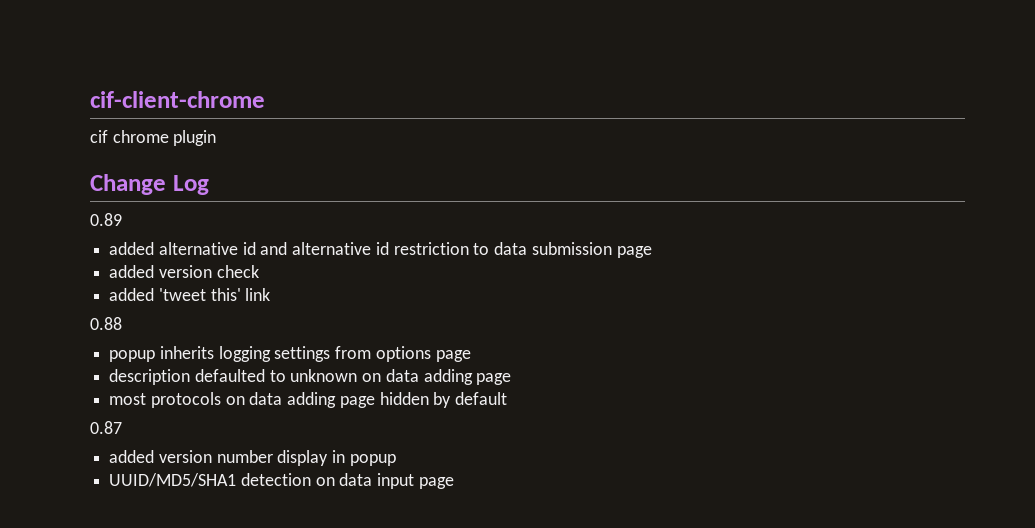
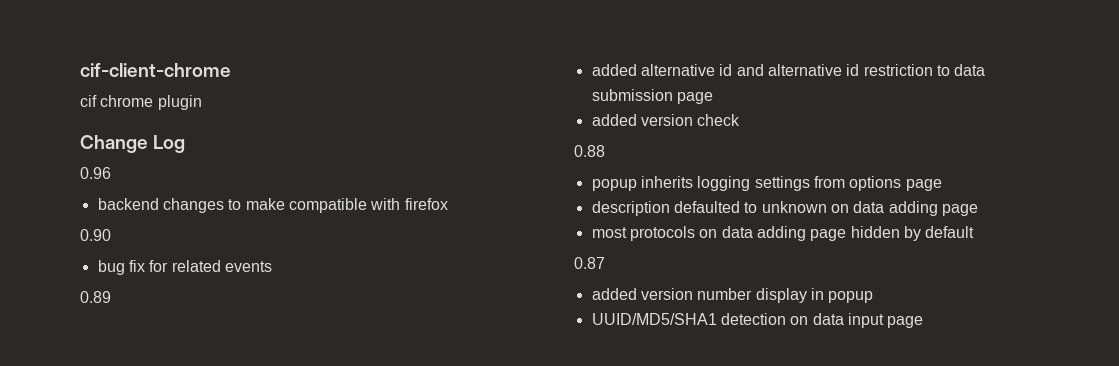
(209, 185) none -> [80,167,111,179] [97,198,448,213] [80,229,111,241] [97,260,272,275] // 0.96 // backend changes to make compatible with firefox // 0.90 // bug fix for related events
[109,288,271,301] // added 'tweet this' link -> (741, 120) none

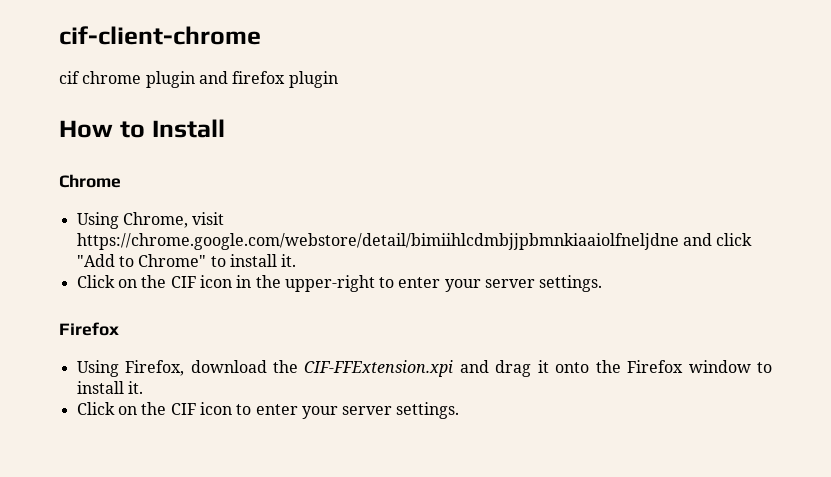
[80,135,186,153] [80,167,111,179] [97,198,448,213] [80,229,111,241] [97,260,272,275] [80,291,111,303] [591,64,986,76] [591,89,713,104] [591,114,741,126] [574,145,605,157] [591,176,942,191] [591,201,978,216] [591,226,975,241] [574,257,605,269] [591,288,874,303] [591,313,924,328] // Change Log // 0.96 // backend changes to make compatible with firefox // 0.90 // bug fix for related events // 0.89 // added alternative id and alternative id restriction to data submission page // added version check // 0.88 // popup inherits logging settings from options page // description defaulted to unknown on data adding page // most protocols on data adding page hidden by default // 0.87 // added version number display in popup // UUID/MD5/SHA1 detection on data input page -> [198,71,338,88] [59,119,225,138] [59,174,121,188] [76,212,225,229] [76,233,753,250] [76,254,297,267] [76,275,603,292] [59,322,119,336] [76,360,773,377] [76,381,143,394] [76,402,460,419] and firefox plugin // How to Install // Chrome // Using Chrome, visit https://chrome.google.com/webstore/detail/bimiihlcdmbjjpbmnkiaaiolfneljdne and click "Add to Chrome" to install it. // Click on the CIF icon in the upper-right to enter your server settings. // Firefox // Using Firefox, download the CIF-FFExtension.xpi and drag it onto the Firefox window to install it. // Click on the CIF icon to enter your server settings.

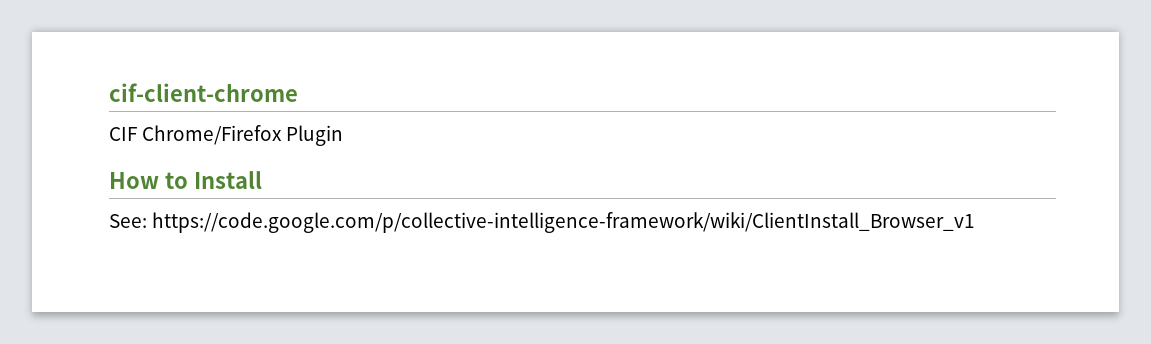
[59,71,338,88] [59,119,225,138] [59,174,121,188] [76,212,225,229] [76,233,753,250] [76,254,297,267] [76,275,603,292] [59,322,119,336] [76,360,773,377] [76,381,143,394] [76,402,460,419] cif chrome plugin and firefox plugin // How to Install // Chrome // Using Chrome, visit https://chrome.google.com/webstore/detail/bimiihlcdmbjjpbmnkiaaiolfneljdne and click "Add to Chrome" to install it. // Click on the CIF icon in the upper-right to enter your server settings. // Firefox // Using Firefox, download the CIF-FFExtension.xpi and drag it onto the Firefox window to install it. // Click on the CIF icon to enter your server settings. -> [109,125,344,146] [109,171,262,189] [109,212,976,233] CIF Chrome/Firefox Plugin // How to Install // See: https://code.google.com/p/collective-intelligence-framework/wiki/ClientInstall_Browser_v1

